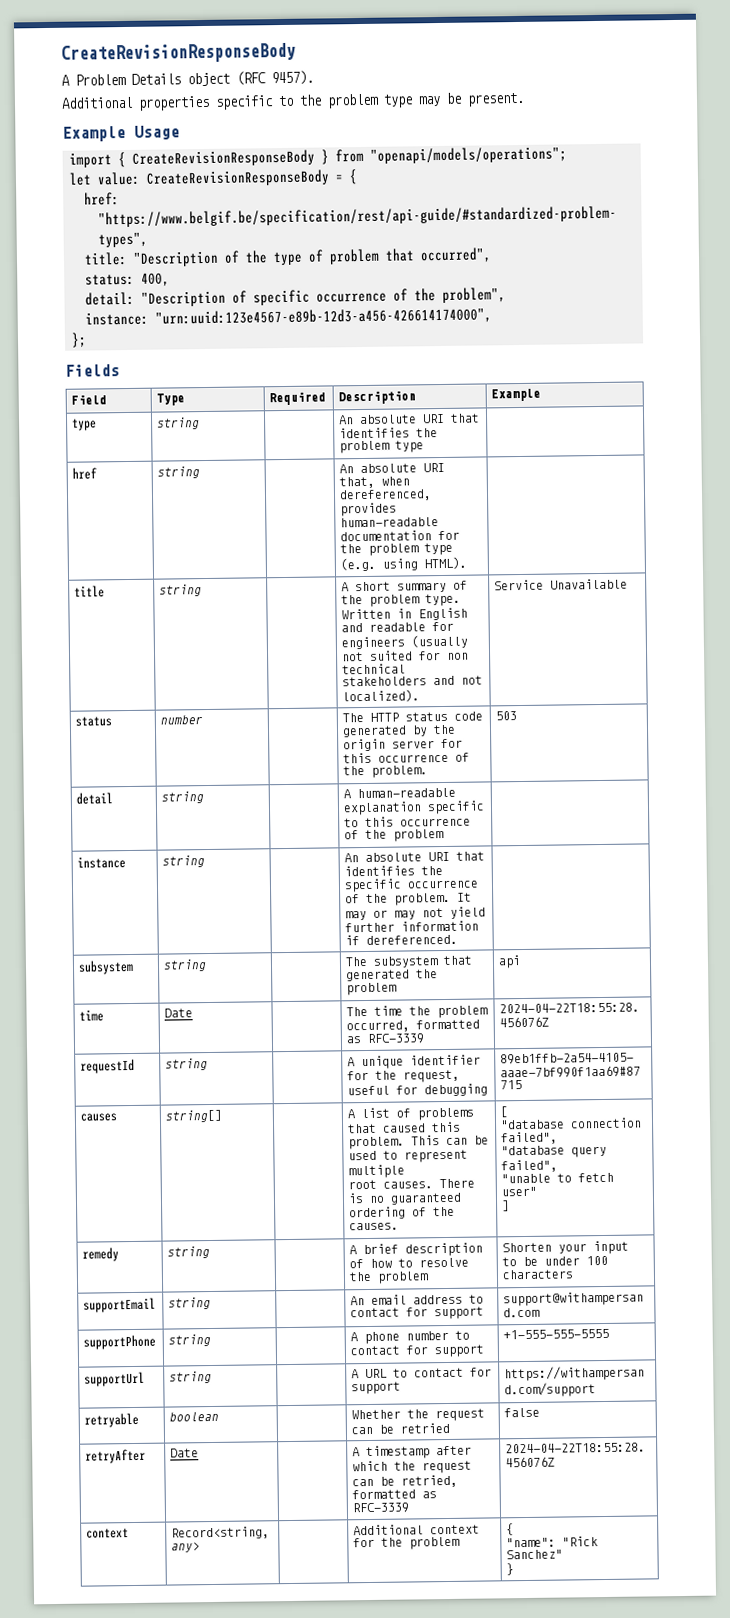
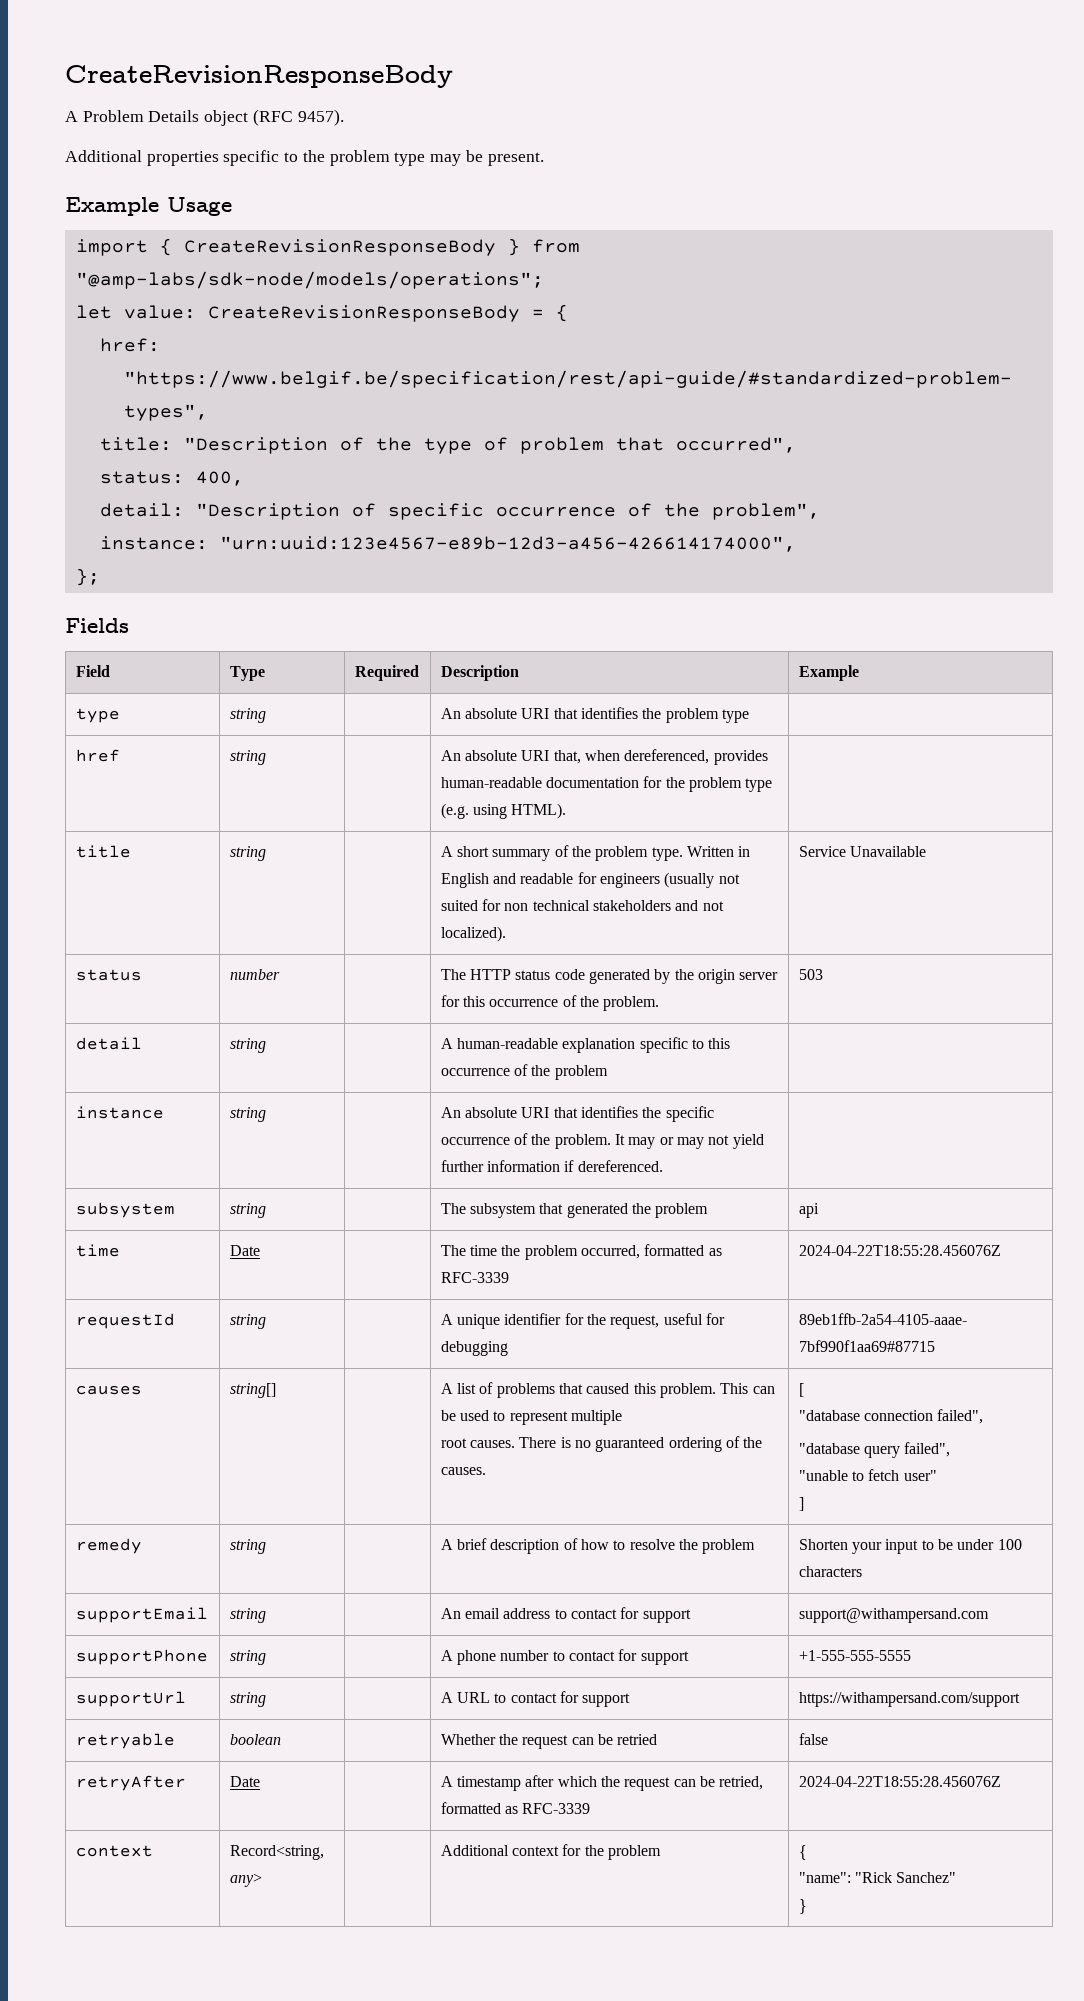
[369,146,567,164] "openapi/models/operations"; -> [75,271,544,289] "@amp-labs/sdk-node/models/operations";

